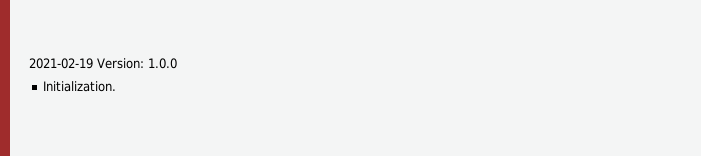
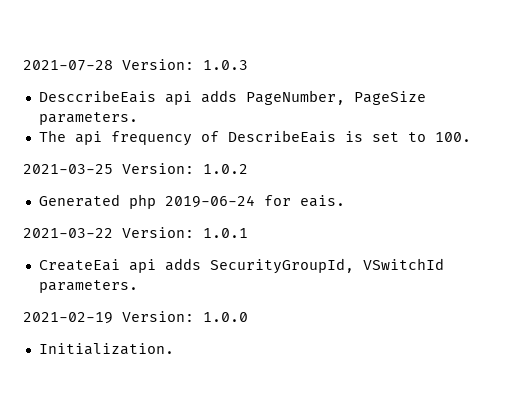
(29, 63) none -> [23,59,248,71] [38,90,426,105] [38,112,138,125] [38,130,471,146] [23,163,248,174] [38,194,345,209] [23,227,248,238] [38,258,444,274] [38,280,138,293] 2021-07-28 Version: 1.0.3 // DesccribeEais api adds PageNumber, PageSize parameters. // The api frequency of DescribeEais is set to 100. // 2021-03-25 Version: 1.0.2 // Generated php 2019-06-24 for eais. // 2021-03-22 Version: 1.0.1 // CreateEai api adds SecurityGroupId, VSwitchId parameters. //

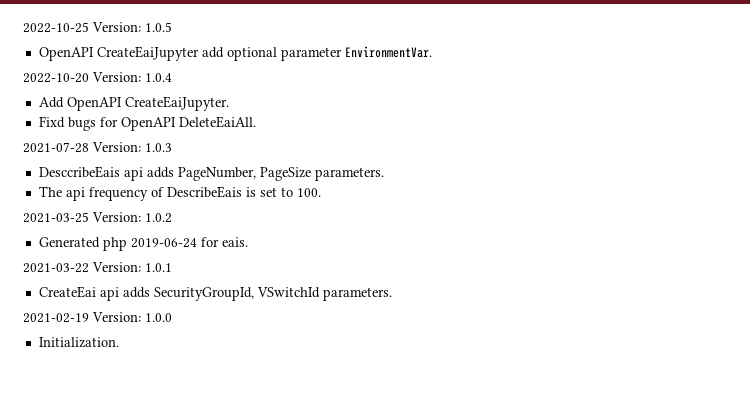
(23, 65) none -> [23,22,172,33] [38,46,432,61] [23,72,172,83] [38,96,229,111] [38,116,256,131] 2022-10-25 Version: 1.0.5 // OpenAPI CreateEaiJupyter add optional parameter EnvironmentVar. // 2022-10-20 Version: 1.0.4 // Add OpenAPI CreateEaiJupyter. // Fixd bugs for OpenAPI DeleteEaiAll. //

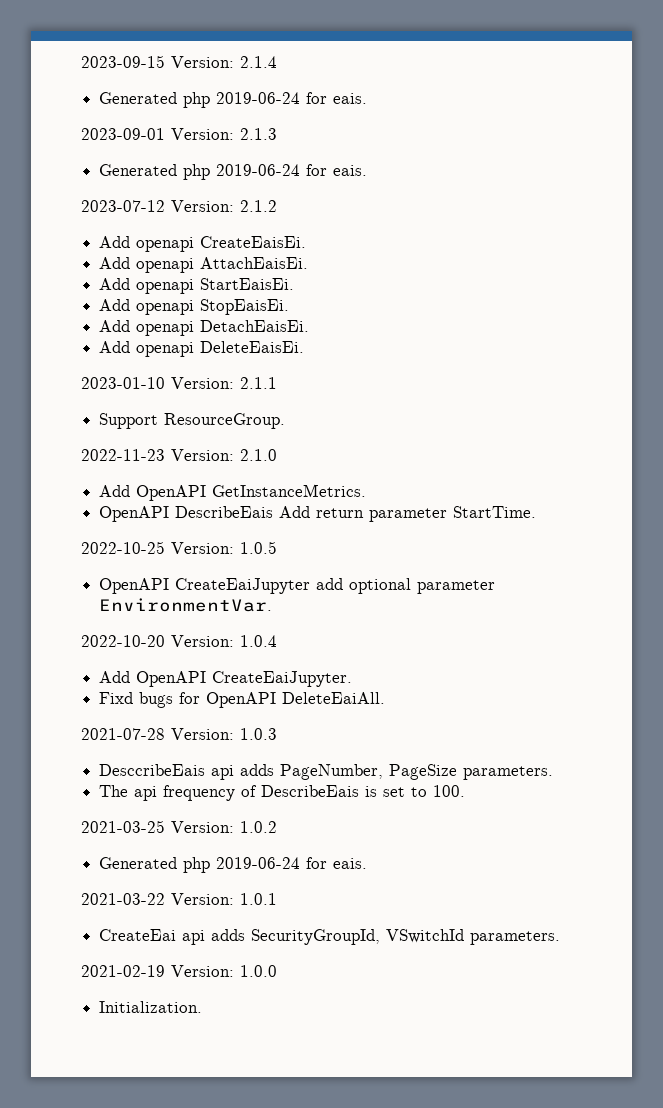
(23, 27) none -> [81,55,277,68] [99,92,368,108] [81,128,277,140] [99,164,368,180] [81,200,277,212] [99,236,307,252] [99,257,309,273] [99,278,295,294] [99,299,290,315] [99,320,310,336] [99,341,305,357] [81,377,277,389] [99,413,286,429] [81,449,277,461] [99,484,367,501] [99,506,537,522] 2023-09-15 Version: 2.1.4 // Generated php 2019-06-24 for eais. // 2023-09-01 Version: 2.1.3 // Generated php 2019-06-24 for eais. // 2023-07-12 Version: 2.1.2 // Add openapi CreateEaisEi. // Add openapi AttachEaisEi. // Add openapi StartEaisEi. // Add openapi StopEaisEi. // Add openapi DetachEaisEi. // Add openapi DeleteEaisEi. // 2023-01-10 Version: 2.1.1 // Support ResourceGroup. // 2022-11-23 Version: 2.1.0 // Add OpenAPI GetInstanceMetrics. // OpenAPI DescribeEais Add return parameter StartTime. //

